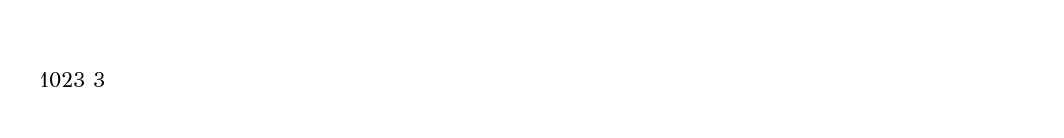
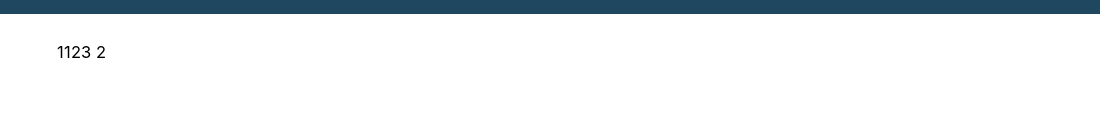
[39,72,105,88] 1023 3 -> [57,46,106,58] 1123 2

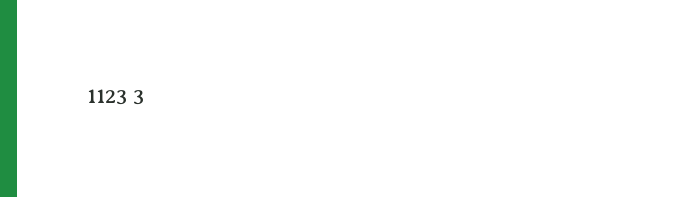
[96,46,106,58] 2 -> [132,90,144,105] 3

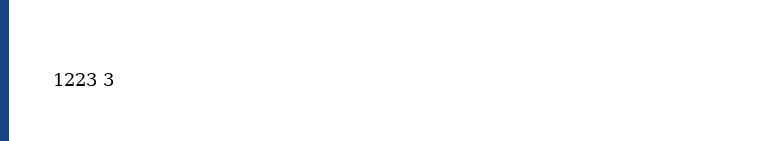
[87,89,127,105] 1123 -> [53,73,97,86] 1223

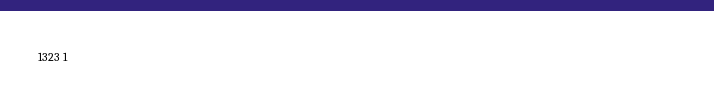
[53,73,114,86] 1223 3 -> [38,52,69,61] 1323 1

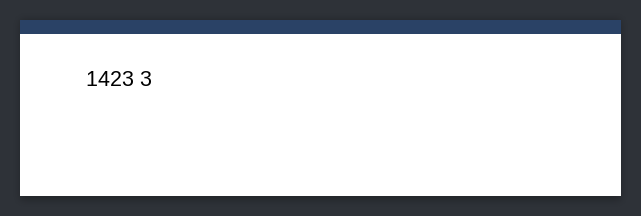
[38,52,69,61] 1323 1 -> [86,71,152,86] 1423 3

